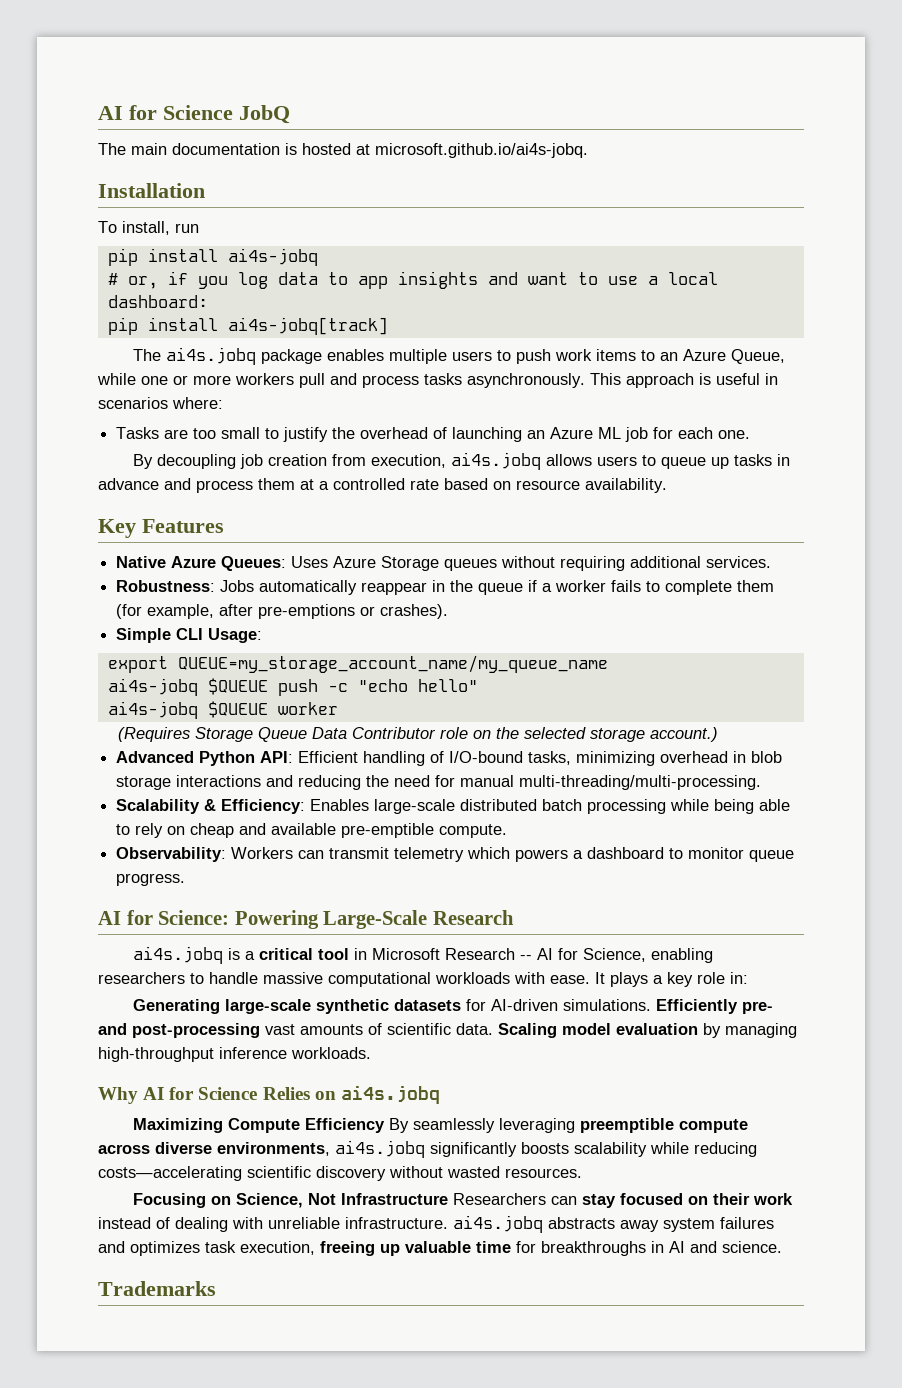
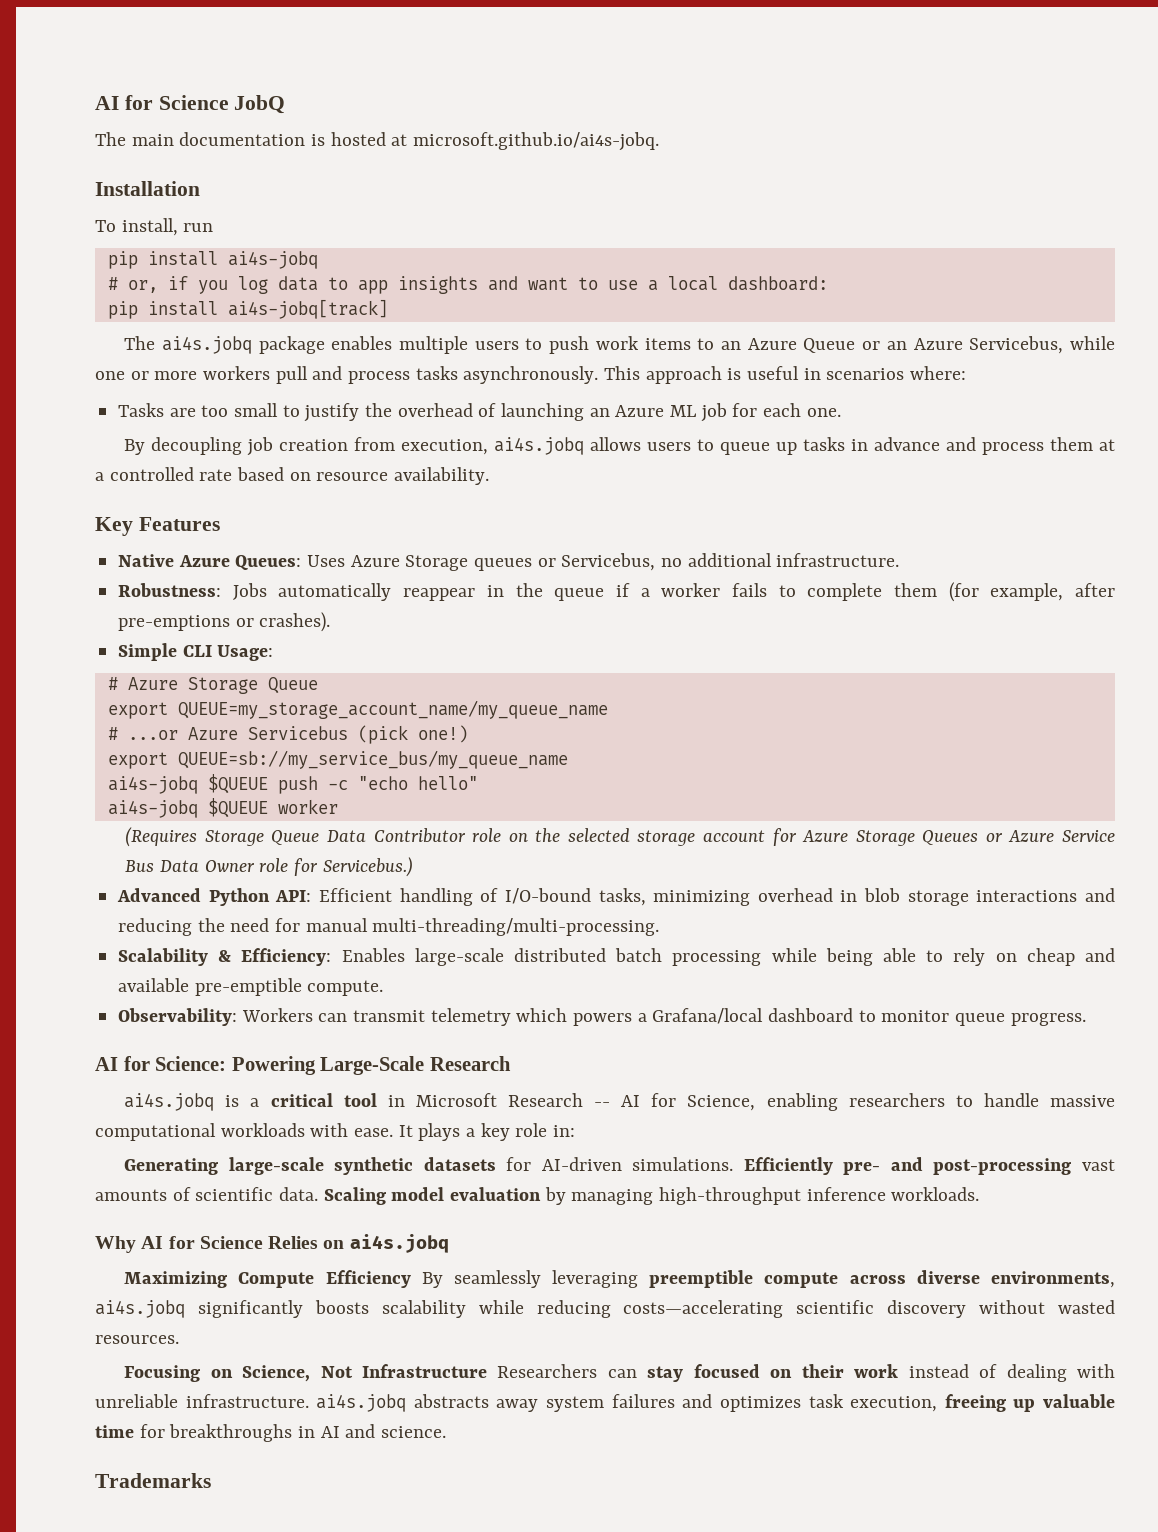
[730,349,785,364] Queue, -> [803,336,1064,354] Queue or an Azure Servicebus,
[501,556,772,571] without requiring additional services. -> [537,553,900,571] or Servicebus, no additional infrastructure.
[107,655,608,673] export QUEUE=my_storage_account_name/my_queue_name -> [107,677,318,694] [107,700,608,719] [107,725,468,744] [107,750,568,769] # Azure Storage Queue // export QUEUE=my_storage_account_name/my_queue_name // # ...or Azure Servicebus (pick one!) // export QUEUE=sb://my_service_bus/my_queue_name
[649,727,718,742] account.) -> [702,828,1115,846] [125,857,413,877] account for Azure Storage Queues or Azure Service Bus Data Owner role for Servicebus.)
(584, 854) none -> [652,1008,764,1024] Grafana/local

